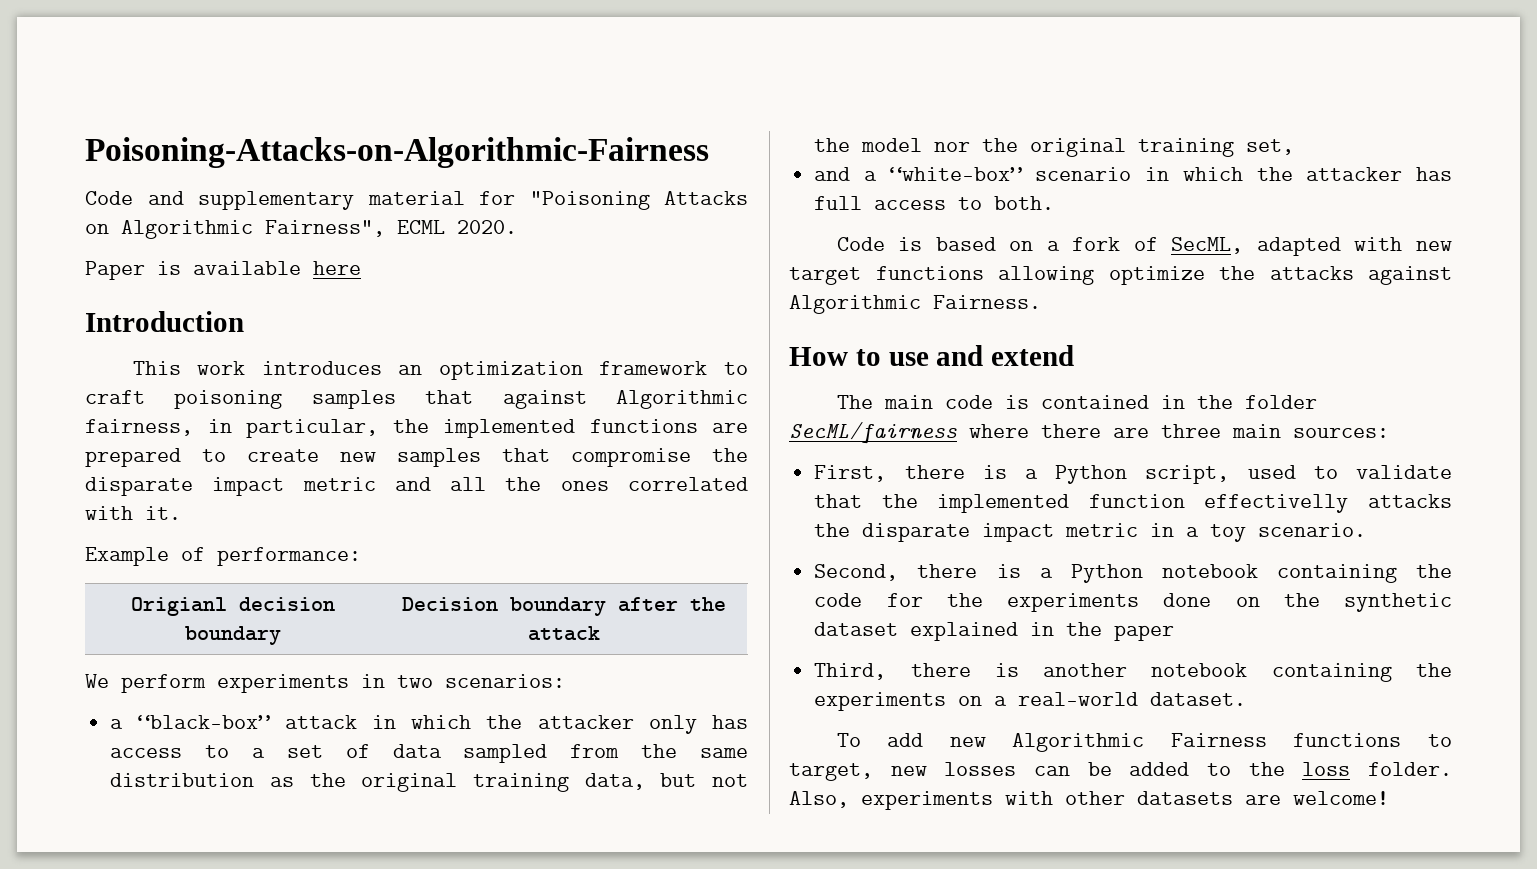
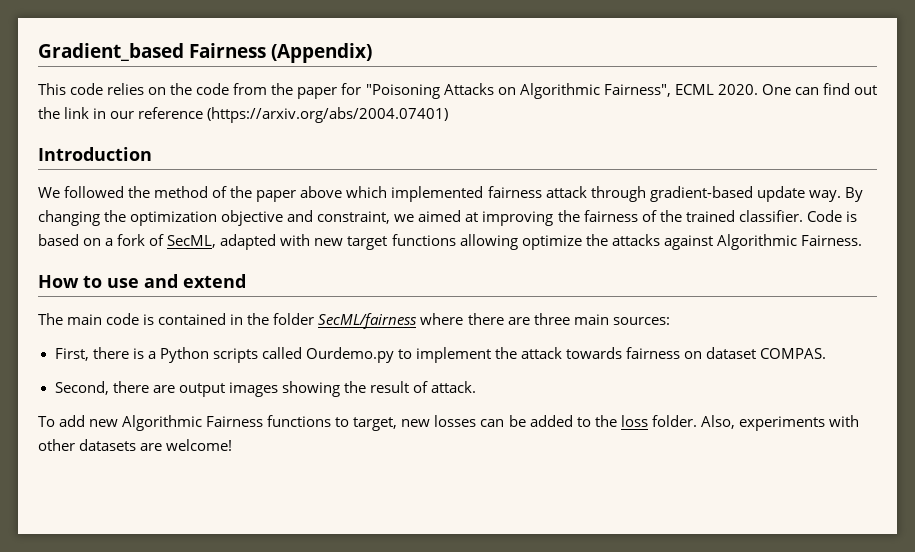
[85,137,709,168] [85,191,465,210] Poisoning-Attacks-on-Algorithmic-Fairness // Code and supplementary material -> [38,43,373,63] [38,83,338,99] Gradient_based Fairness (Appendix) // This code relies on the code from the paper
[85,261,361,280] [85,311,244,332] [132,361,748,380] [85,390,748,409] [85,419,748,438] [85,448,748,467] [85,477,748,496] [85,506,181,520] [85,547,361,566] [130,597,335,616] [184,626,281,645] [401,597,726,616] [527,626,600,641] [85,674,565,693] [110,715,748,734] [110,744,749,763] [110,773,748,792] [814,138,1295,157] [814,167,1452,181] [814,196,1055,210] // Paper is available here // Introduction // This work introduces an optimization framework to craft poisoning samples that against Algorithmic fairness, in particular, the implemented functions are prepared to create new samples that compromise the disparate impact metric and all the ones correlated with it. // Example of performance: // Origianl decision boundary | Decision boundary after the attack // We perform experiments in two scenarios: // a “black-box” attack in which the attacker only has access to a set of data sampled from the same distribution as the original training data, but not the model nor the original training set, // and a “white-box” scenario in which the attacker has full access to both. // -> [761,83,877,95] [38,107,449,123] [38,147,152,161] [38,186,863,202] [38,210,803,226] One can find out the link in our reference (https://arxiv.org/abs/2004.07401) // Introduction // We followed the method of the paper above which implemented fairness attack through gradient-based update way. By changing the optimization objective and constraint, we aimed at improving the fairness of the trained classifier.
[1145,465,1452,484] [814,494,1452,513] [814,523,1367,542] [814,564,1452,583] [814,593,1452,612] [814,622,1175,641] [814,663,1452,682] [814,692,1247,711] script, used to validate that the implemented function effectivelly attacks the disparate impact metric in a toy scenario. // Second, there is a Python notebook containing the code for the experiments done on the synthetic dataset explained in the paper // Third, there is another notebook containing the experiments on a real-world dataset. -> [212,347,827,363] [54,381,476,397] scripts called Ourdemo.py to implement the attack towards fairness on dataset COMPAS. // Second, there are output images showing the result of attack.

